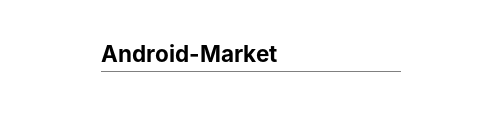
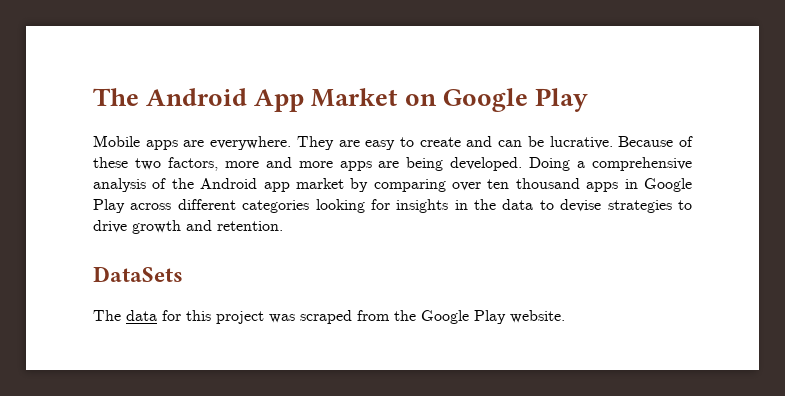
[101,44,277,62] Android-Market -> [93,88,588,112] [93,135,693,150] [93,157,693,171] [93,178,692,192] [93,199,692,213] [93,220,283,234] [93,266,183,282] [93,310,565,324] The Android App Market on Google Play // Mobile apps are everywhere. They are easy to create and can be lucrative. Because of these two factors, more and more apps are being developed. Doing a comprehensive analysis of the Android app market by comparing over ten thousand apps in Google Play across different categories looking for insights in the data to devise strategies to drive growth and retention. // DataSets // The data for this project was scraped from the Google Play website.

